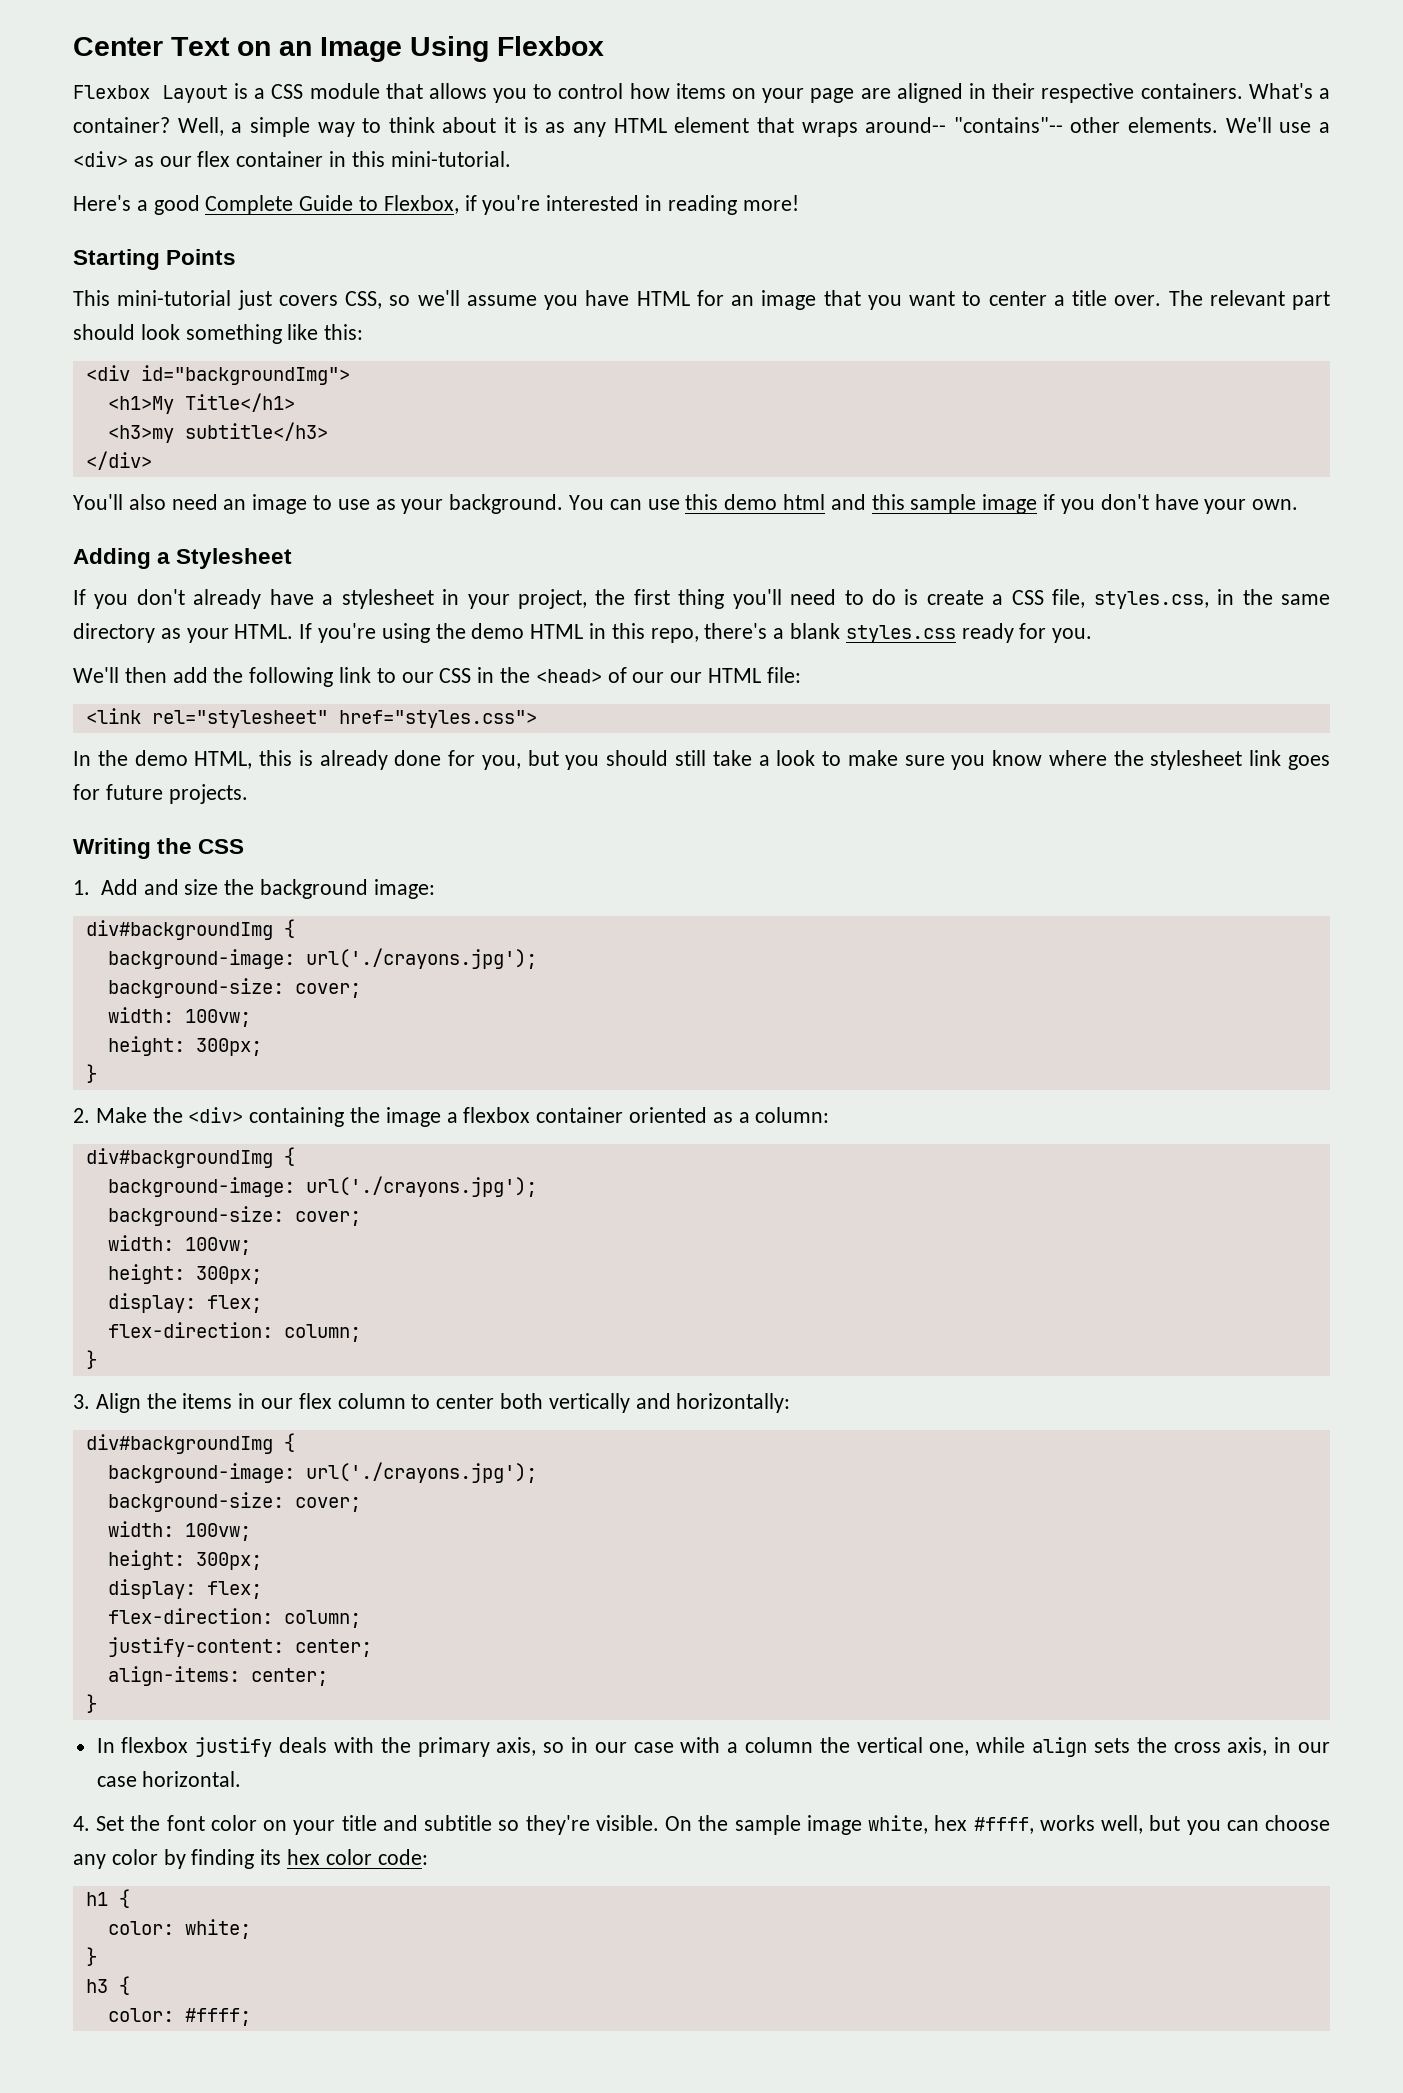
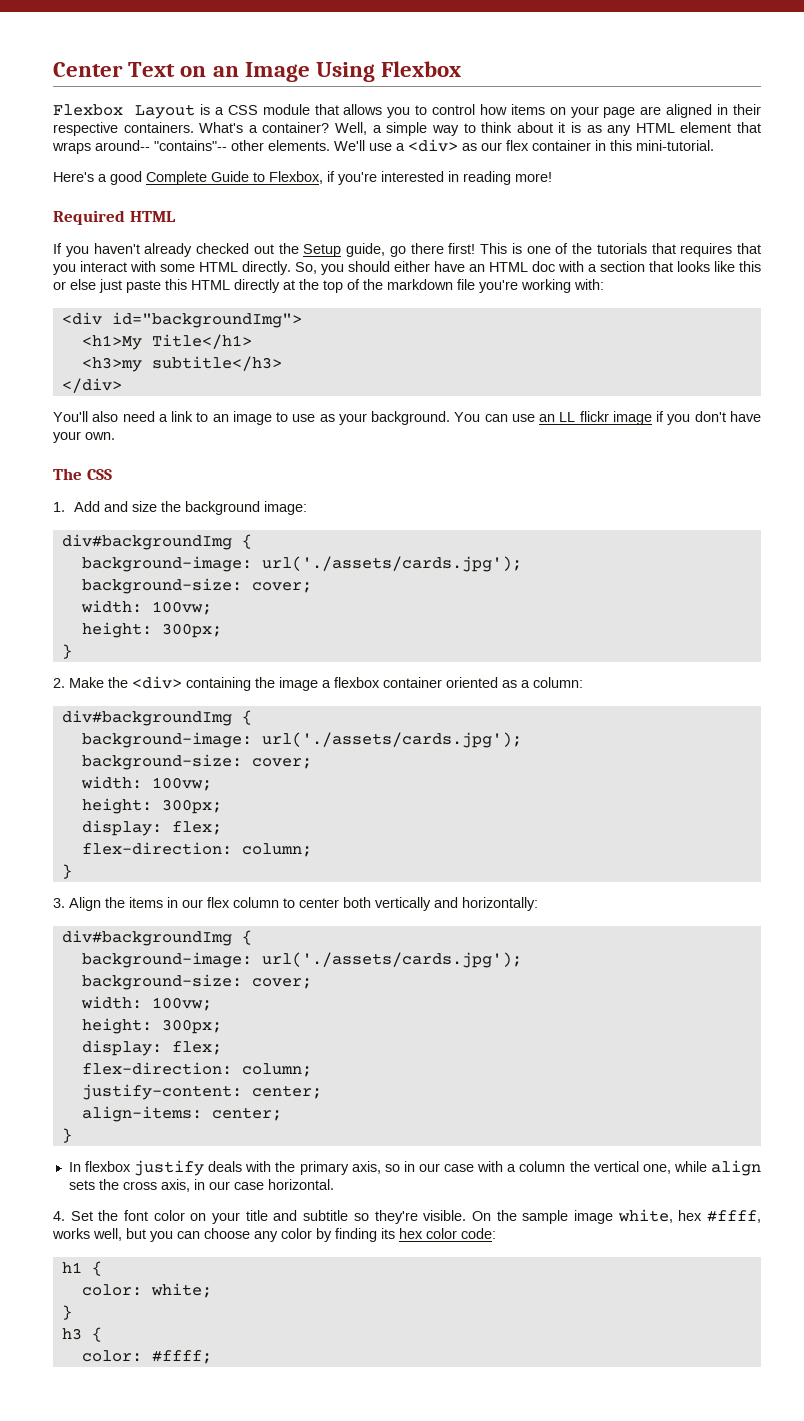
[73,249,237,270] [73,290,1330,310] [73,324,364,344] Starting Points // This mini-tutorial just covers CSS, so we'll assume you have HTML for an image that you want to center a title over. The relevant part should look something like this: -> [53,210,176,225] [53,243,761,257] [53,261,761,275] [53,279,604,293] Required HTML // If you haven't already checked out the Setup guide, go there first! This is one of the tutorials that requires that you interact with some HTML directly. So, you should either have an HTML doc with a section that looks like this or else just paste this HTML directly at the top of the markdown file you're working with:
(218, 502) none -> [158,411,209,422] a link to
[685,494,977,514] this demo html and this sample -> [539,411,609,422] an LL flickr
[73,548,293,569] [73,589,1331,609] [73,623,1093,643] [73,667,801,687] [85,708,537,728] [73,750,1330,770] [73,784,248,804] [73,838,193,859] Adding a Stylesheet // If you don't already have a stylesheet in your project, the first thing you'll need to do is create a CSS file, styles.css, in the same directory as your HTML. If you're using the demo HTML in this repo, there's a blank styles.css ready for you. // We'll then add the following link to our CSS in the <head> of our our HTML file: // <link rel="stylesheet" href="styles.css"> // In the demo HTML, this is already done for you, but you should still take a look to make sure you know where the stylesheet link goes for future projects. // Writing the -> [53,468,82,480] The
[305,948,537,969] url('./crayons.jpg'); -> [261,556,522,572] url('./assets/cards.jpg');
[305,1176,537,1197] url('./crayons.jpg'); -> [261,732,522,748] url('./assets/cards.jpg');
[305,1462,537,1483] url('./crayons.jpg'); -> [261,952,522,968] url('./assets/cards.jpg');

